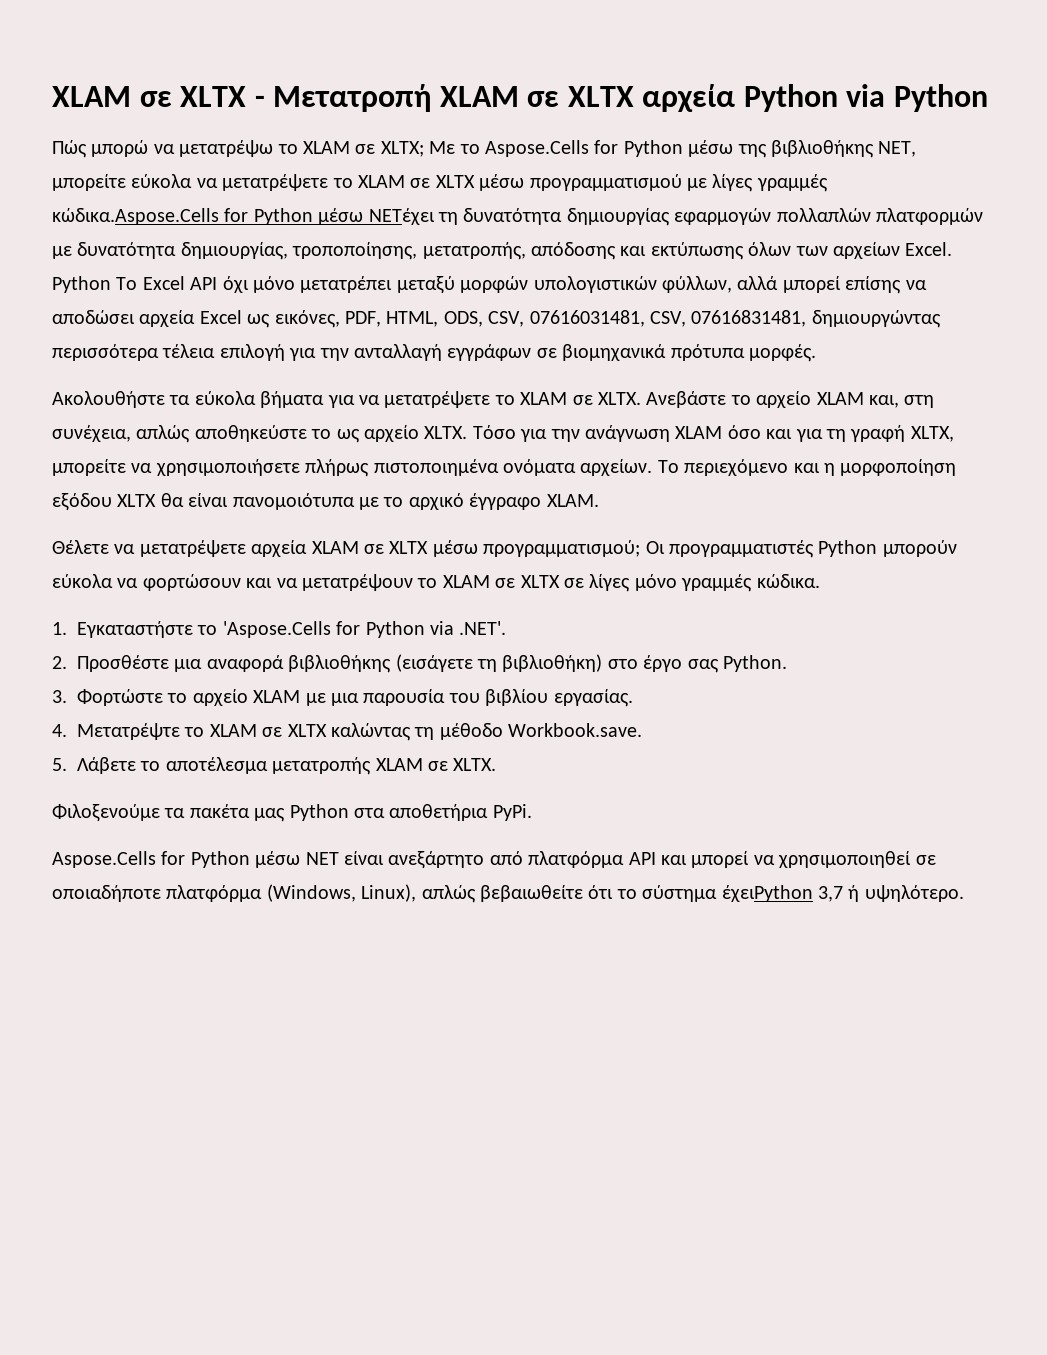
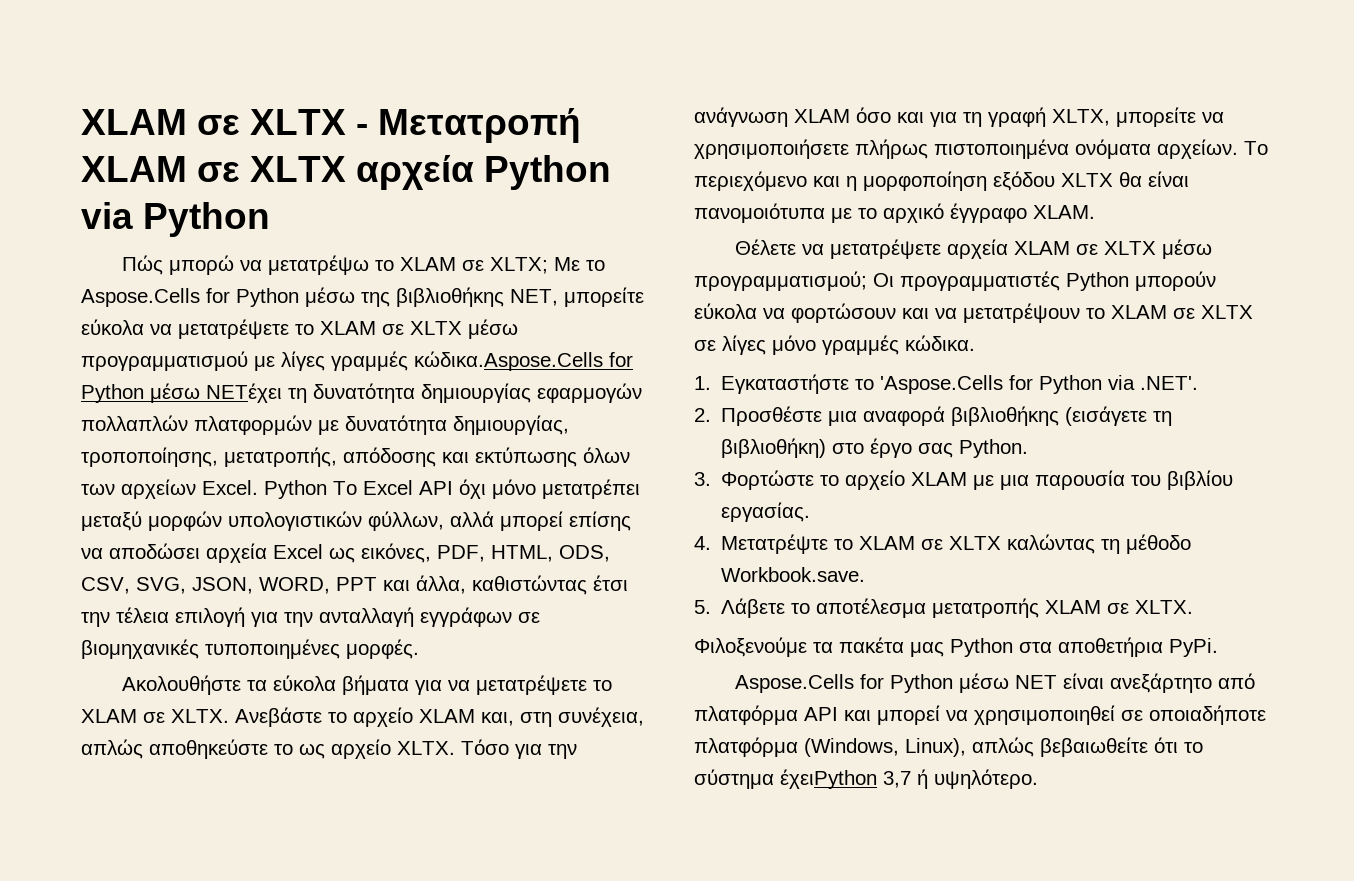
[529,310,941,328] [52,344,159,361] 07616031481, CSV, 07616831481, δημιουργώντας περισσότερα -> [136,575,628,595] [81,612,110,627] SVG, JSON, WORD, PPT και άλλα, καθιστώντας έτσι την
[562,344,745,361] βιομηχανικά πρότυπα -> [81,639,340,659] βιομηχανικές τυποποιημένες

